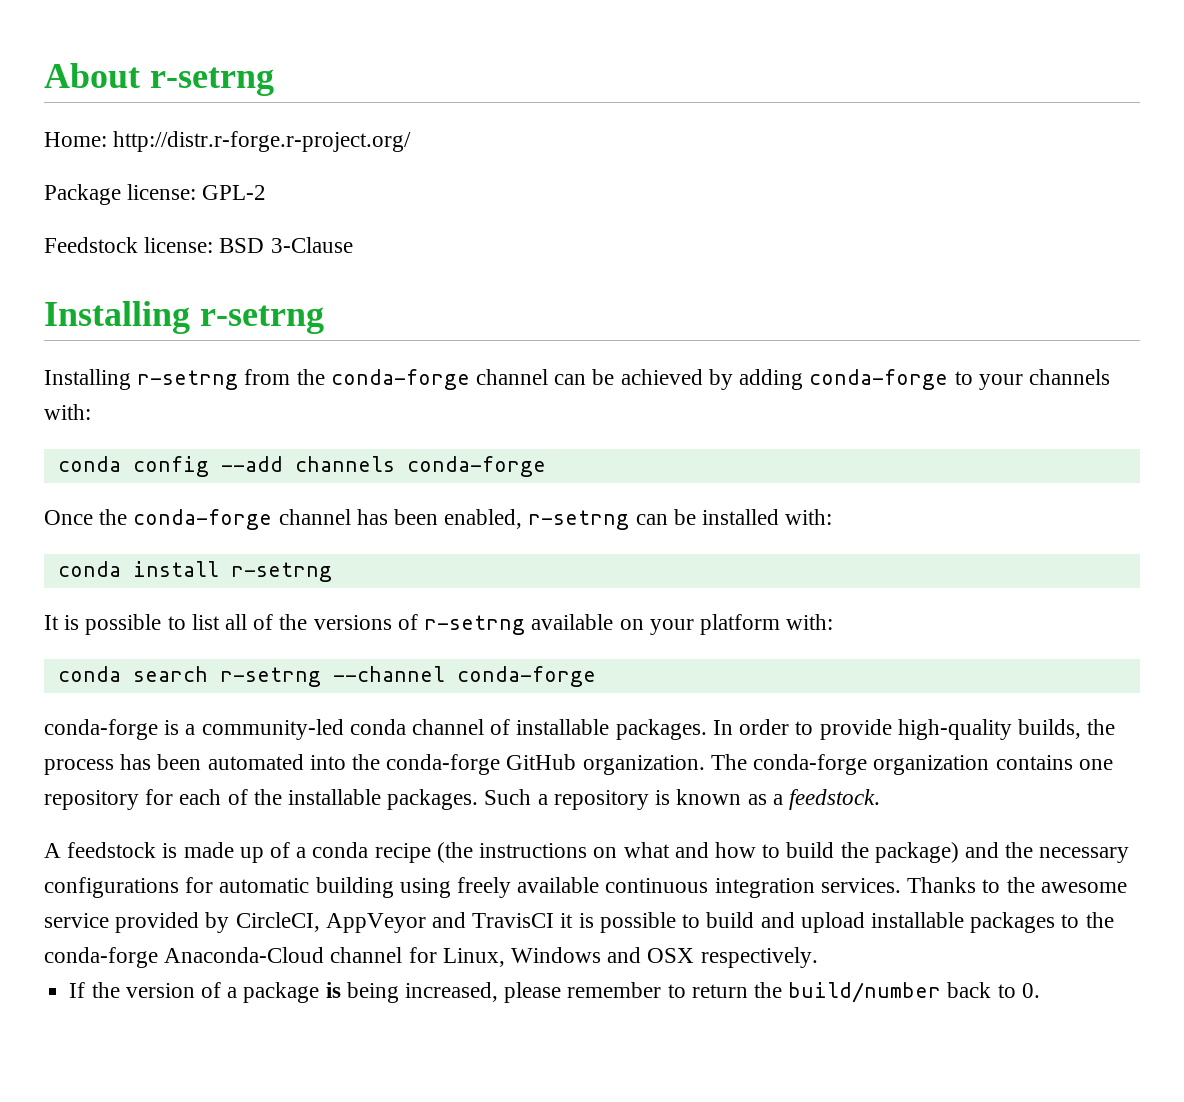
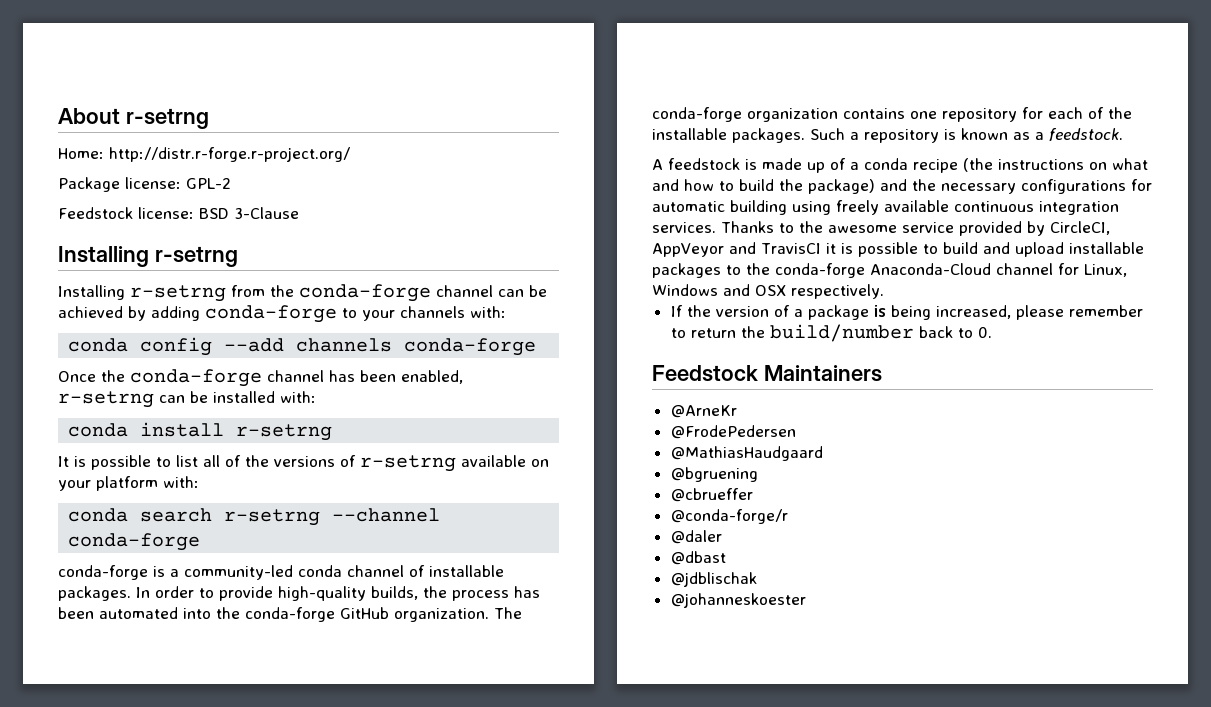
(1040, 990) none -> [652,365,882,382] [670,405,737,418] [670,425,796,439] [670,446,823,461] [670,467,758,482] [670,488,753,502] [670,509,788,524] [670,530,722,544] [670,551,726,565] [670,572,757,587] [670,593,806,608] // Feedstock Maintainers // @ArneKr // @FrodePedersen // @MathiasHaudgaard // @bgruening // @cbrueffer // @conda-forge/r // @daler // @dbast // @jdblischak // @johanneskoester

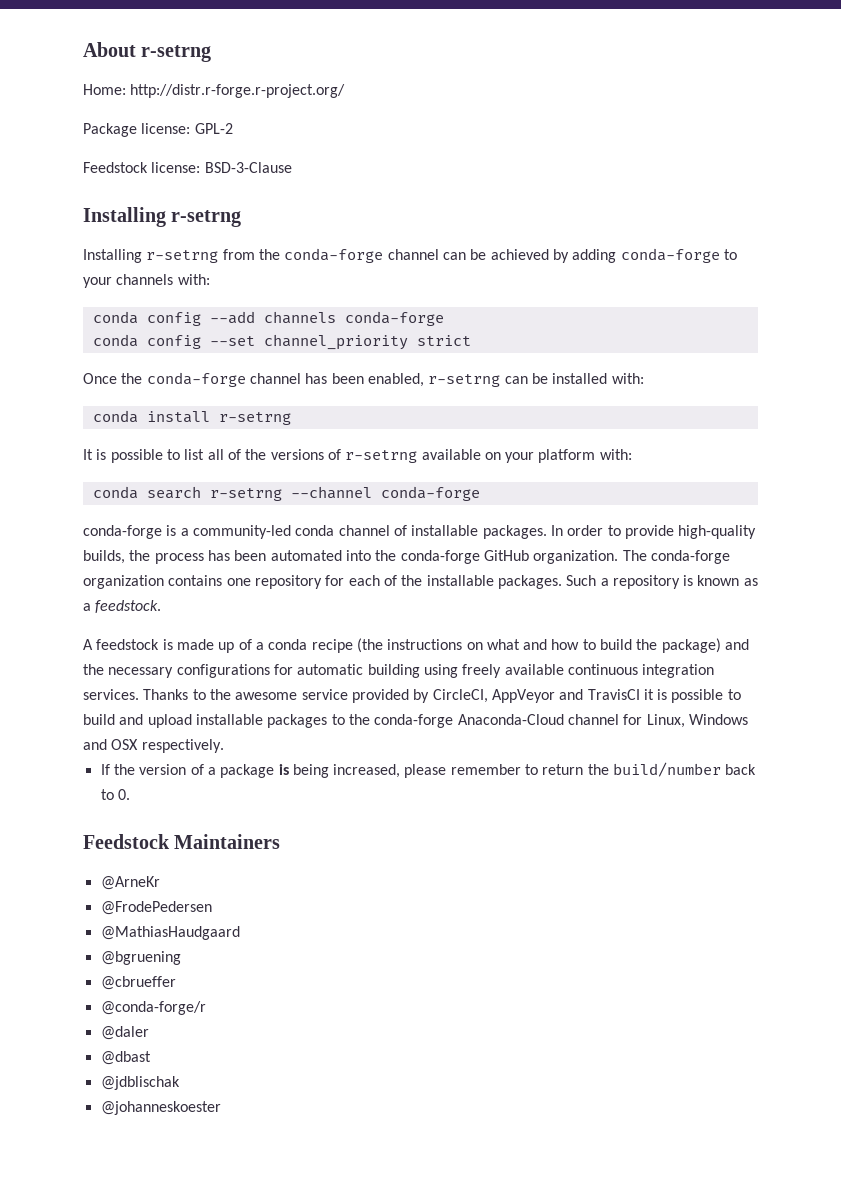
[199,207,299,219] BSD 3-Clause -> [204,162,292,173] BSD-3-Clause
(537, 347) none -> [92,334,471,350] // conda config --set channel_priority strict

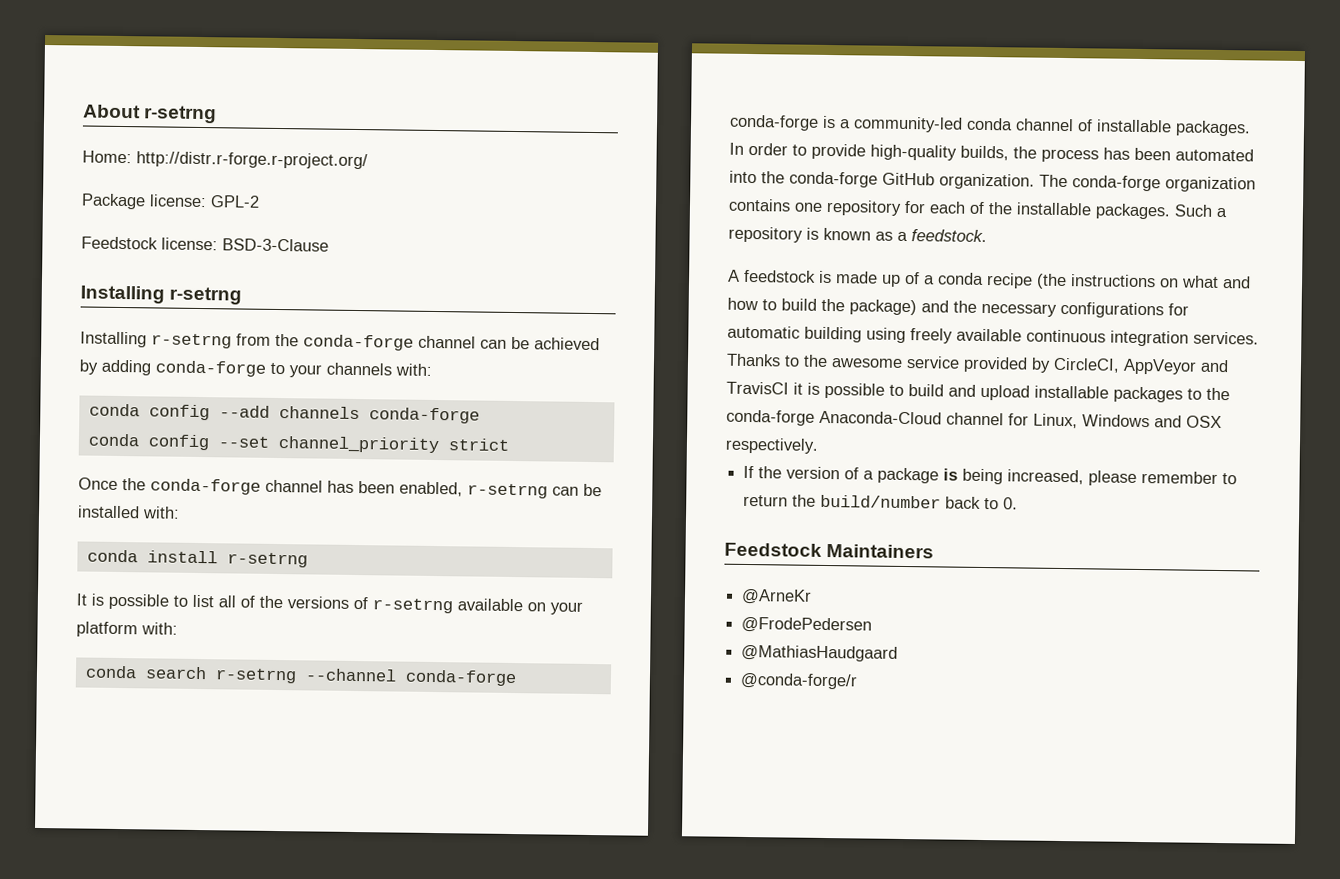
[100,951,181,965] [100,976,176,990] // @bgruening // @cbrueffer -> (899, 653) none
[100,1026,149,1040] [100,1051,151,1065] [100,1076,180,1090] [100,1101,221,1115] // @daler // @dbast // @jdblischak // @johanneskoester -> (859, 681) none

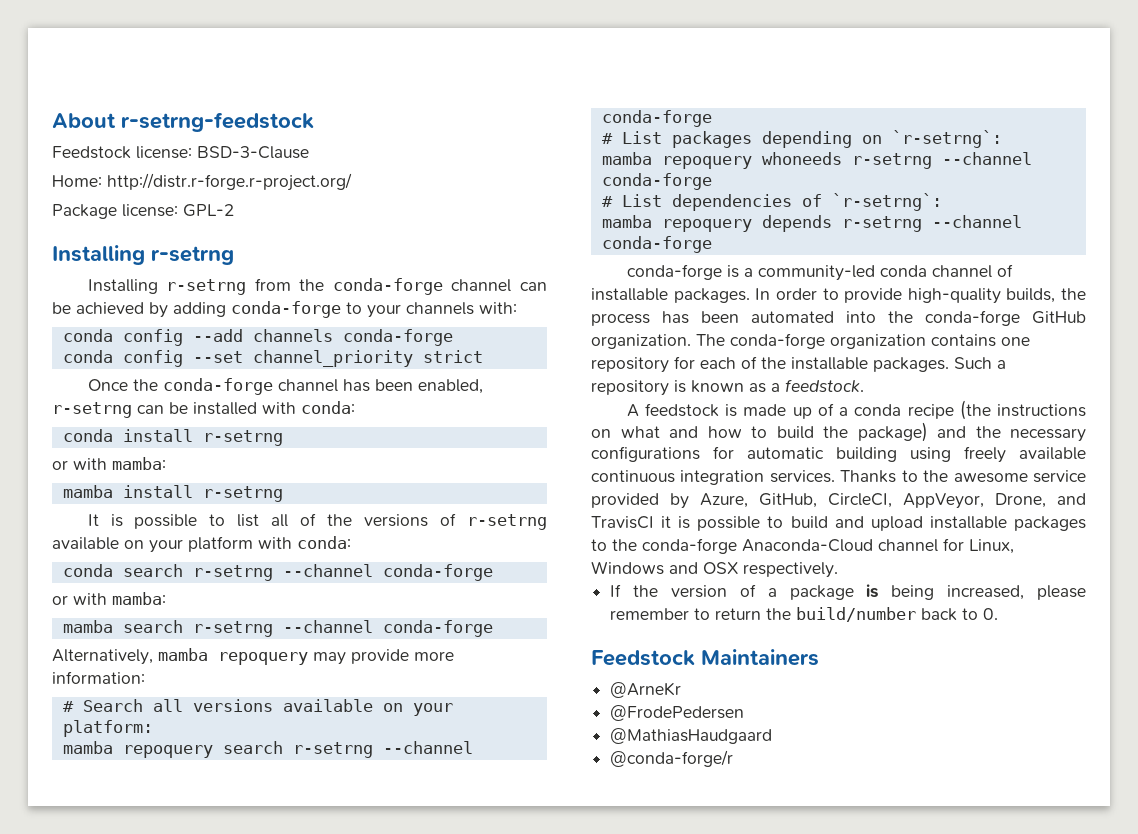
[143,105,218,124] r-setrng -> [121,112,314,132] [52,146,309,159] r-setrng-feedstock // Feedstock license: BSD-3-Clause
[81,236,329,252] // Feedstock license: BSD-3-Clause -> (234, 210) none
[142,506,180,519] with: -> [262,401,355,414] with conda:
(308, 560) none -> [52,457,166,470] [62,485,283,502] // or with mamba: // mamba install r-setrng
[141,622,178,635] with: -> [258,536,351,549] with conda:
(517, 678) none -> [52,592,166,605] [62,620,493,637] [52,648,454,665] [52,671,145,684] [62,699,453,716] [62,720,153,737] [62,741,473,758] [601,110,712,127] [601,130,1002,148] [601,152,1032,169] [601,173,712,190] [601,193,942,211] [601,215,1022,232] [601,236,712,253] // or with mamba: // mamba search r-setrng --channel conda-forge // Alternatively, mamba repoquery may provide more information: // # Search all versions available on your platform: // mamba repoquery search r-setrng --channel conda-forge // # List packages depending on `r-setrng`: // mamba repoquery whoneeds r-setrng --channel conda-forge // # List dependencies of `r-setrng`: // mamba repoquery depends r-setrng --channel conda-forge
[1053,357,1197,375] CircleCI, AppVeyor -> [700,493,1046,509] Azure, GitHub, CircleCI, AppVeyor, Drone,

